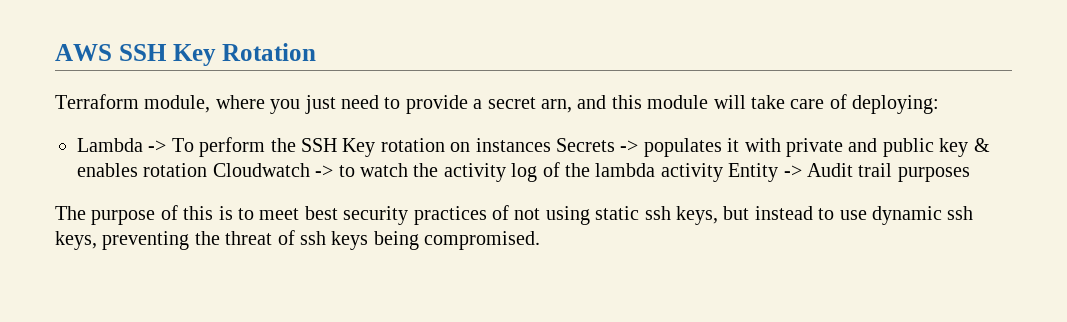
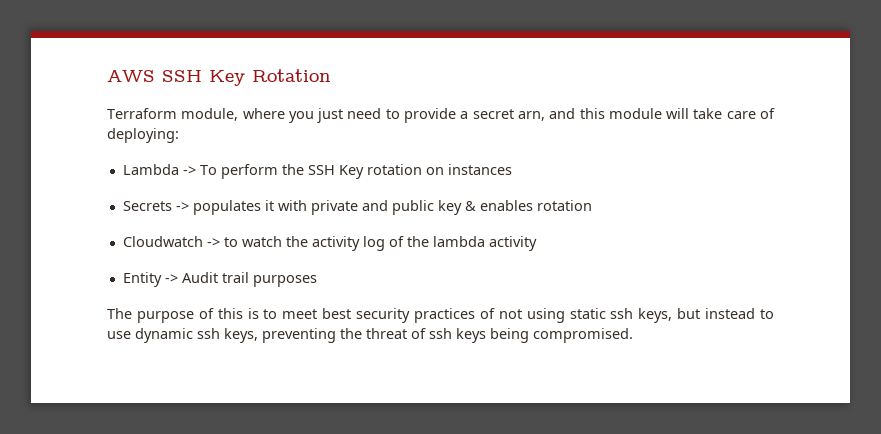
(551, 145) none -> (512, 169) //
(208, 170) none -> (592, 205) //
(723, 172) none -> (537, 243) //

